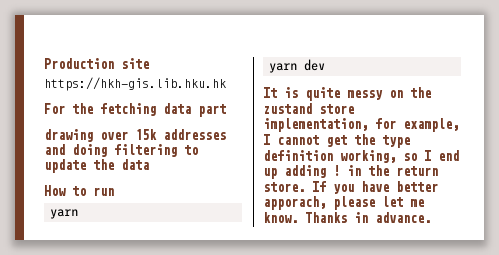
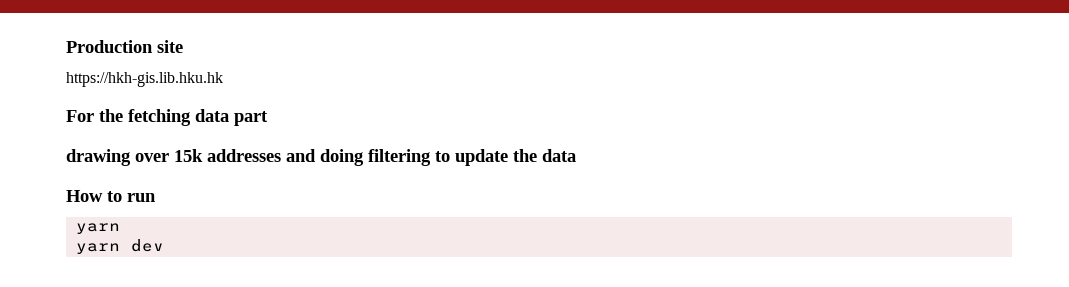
[263,87,431,101] [263,103,354,114] [263,118,459,132] [263,134,410,148] [263,150,459,163] [263,165,438,179] [263,181,438,194] [263,196,424,210] [263,212,431,223] // It is quite messy on the zustand store implementation, for example, I cannot get the type definition working, so I end up adding ! in the return store. If you have better apporach, please let me know. Thanks in advance. -> (164, 245) none

